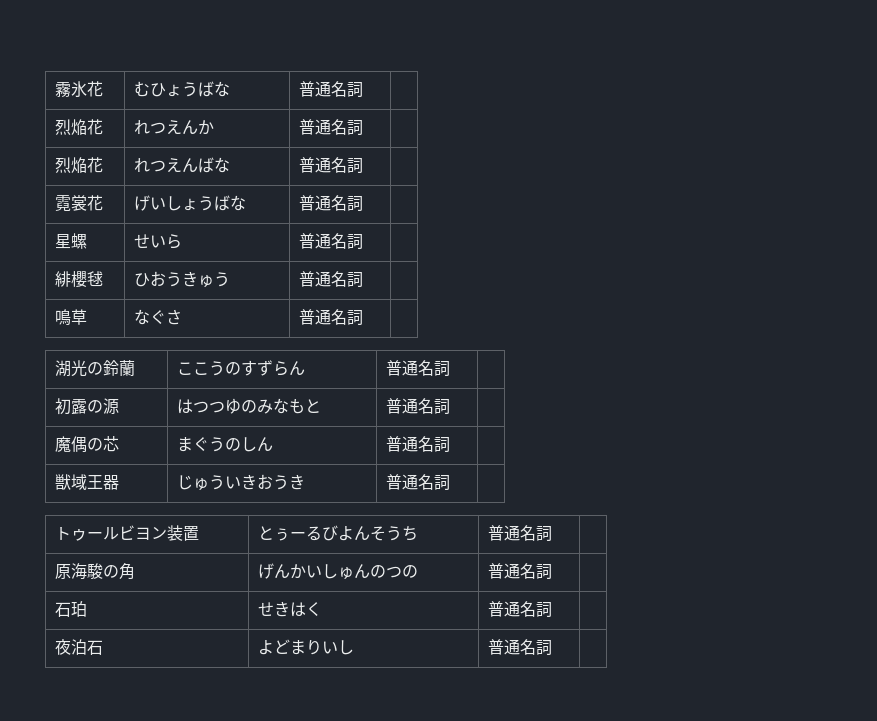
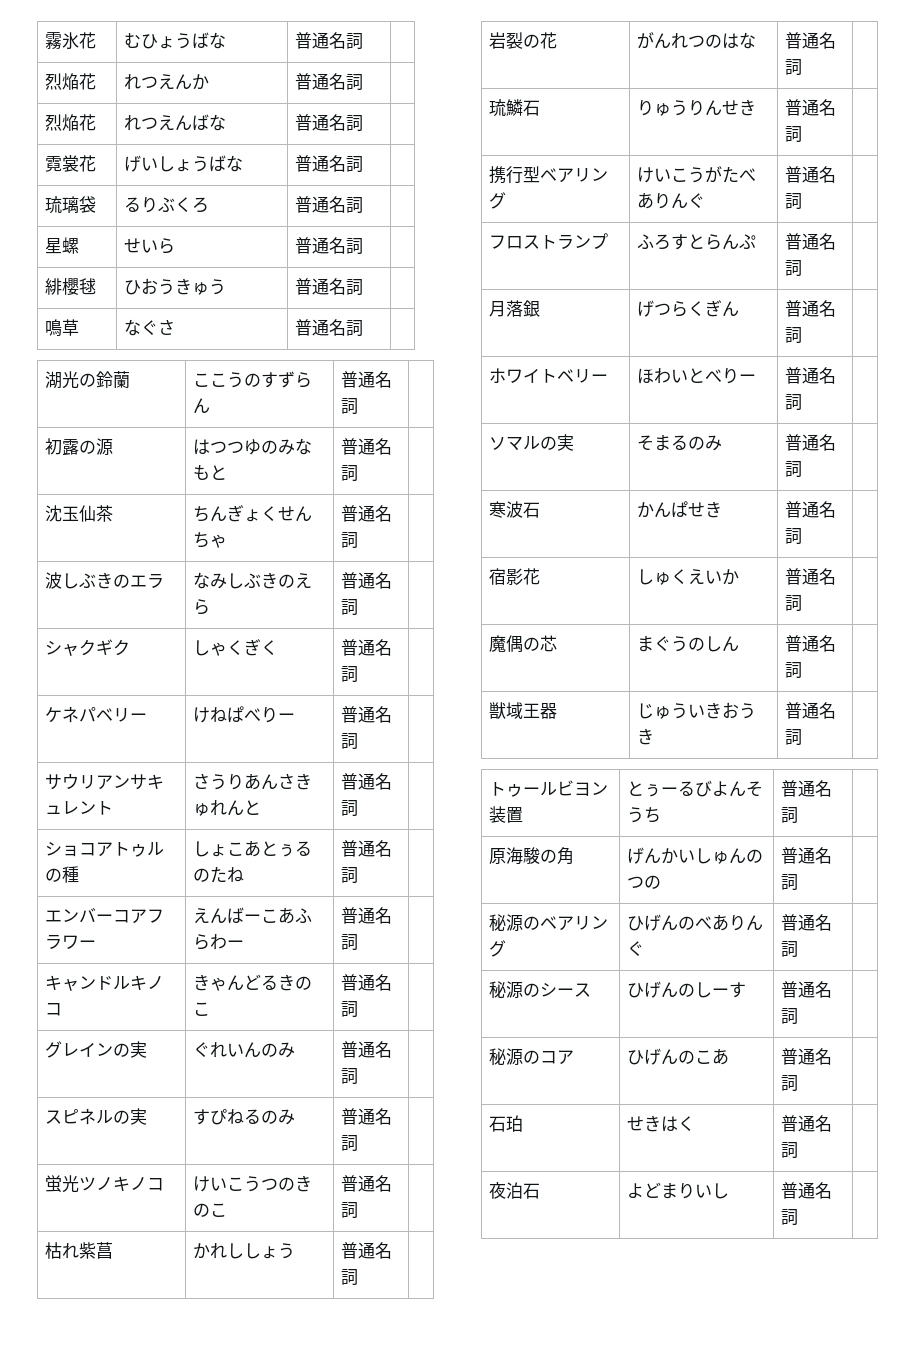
(363, 203) none -> [44,196,96,214] [123,197,209,213] [294,196,363,213] // 琉璃袋 | るりぶくろ | 普通名詞 |
(450, 406) none -> [44,505,113,522] [192,505,312,522] [192,532,227,548] [340,505,392,522] [340,531,358,548] [44,572,164,589] [192,572,312,589] [192,599,210,615] [340,572,392,589] [340,598,358,615] [44,639,130,656] [192,639,278,656] [340,639,392,656] [340,665,358,682] [44,706,147,723] [192,706,295,723] [340,706,392,723] [340,732,358,749] [44,773,164,790] [44,801,113,815] [192,773,312,790] [192,800,261,816] [340,773,392,790] [340,799,358,816] [44,842,164,857] [44,866,79,883] [192,840,312,857] [192,866,244,883] [340,840,392,857] [340,866,358,883] [44,908,164,924] [44,934,96,950] [192,907,312,924] [192,934,244,950] [340,907,392,924] [340,933,358,950] [44,975,164,991] [44,1002,62,1016] [192,974,312,991] [192,1002,210,1016] [340,974,392,991] [340,1000,358,1017] [44,1041,147,1058] [192,1042,295,1058] [340,1041,392,1058] [340,1067,358,1084] [44,1108,147,1125] [192,1109,295,1125] [340,1108,392,1125] [340,1134,358,1151] [44,1175,164,1193] [192,1175,312,1192] [192,1203,227,1217] [340,1175,392,1192] [340,1201,358,1218] [44,1242,113,1259] [192,1243,295,1259] [340,1242,392,1259] [340,1268,358,1285] [488,32,557,49] [636,32,756,49] [784,32,836,49] [784,58,802,75] [488,99,540,117] [636,99,756,116] [784,99,836,116] [784,125,802,142] [488,166,608,184] [488,192,506,209] [636,166,756,183] [636,192,705,209] [784,166,836,183] [784,192,802,209] [488,233,608,250] [636,234,756,250] [784,233,836,250] [784,259,802,276] [488,300,540,317] [636,300,739,317] [784,300,836,317] [784,326,802,343] [488,368,608,383] [636,368,756,384] [784,367,836,384] [784,393,802,410] [488,434,574,451] [636,435,722,451] [784,434,836,451] [784,460,802,477] [488,501,540,518] [636,501,722,518] [784,501,836,518] [784,527,802,544] [488,568,540,585] [636,569,739,585] [784,568,836,585] [784,594,802,611] // 沈玉仙茶 | ちんぎょくせんちゃ | 普通名詞 | // 波しぶきのエラ | なみしぶきのえら | 普通名詞 | // シャクギク | しゃくぎく | 普通名詞 | // ケネパベリー | けねぱべりー | 普通名詞 | // サウリアンサキュレント | さうりあんさきゅれんと | 普通名詞 | // ショコアトゥルの種 | しょこあとぅるのたね | 普通名詞 | // エンバーコアフラワー | えんばーこあふらわー | 普通名詞 | // キャンドルキノコ | きゃんどるきのこ | 普通名詞 | // グレインの実 | ぐれいんのみ | 普通名詞 | // スピネルの実 | すぴねるのみ | 普通名詞 | // 蛍光ツノキノコ | けいこうつのきのこ | 普通名詞 | // 枯れ紫菖 | かれししょう | 普通名詞 | // 岩裂の花 | がんれつのはな | 普通名詞 | // 琉鱗石 | りゅうりんせき | 普通名詞 | // 携行型ベアリング | けいこうがたべありんぐ | 普通名詞 | // フロストランプ | ふろすとらんぷ | 普通名詞 | // 月落銀 | げつらくぎん | 普通名詞 | // ホワイトベリー | ほわいとべりー | 普通名詞 | // ソマルの実 | そまるのみ | 普通名詞 | // 寒波石 | かんぱせき | 普通名詞 | // 宿影花 | しゅくえいか | 普通名詞 |
(552, 571) none -> [488,914,608,932] [488,940,506,957] [626,914,763,931] [626,941,644,956] [780,914,832,931] [780,940,798,957] [488,981,591,999] [626,981,746,998] [780,981,832,998] [780,1007,798,1024] [488,1048,574,1066] [626,1048,729,1065] [780,1048,832,1065] [780,1074,798,1091] // 秘源のベアリング | ひげんのべありんぐ | 普通名詞 | // 秘源のシース | ひげんのしーす | 普通名詞 | // 秘源のコア | ひげんのこあ | 普通名詞 |

